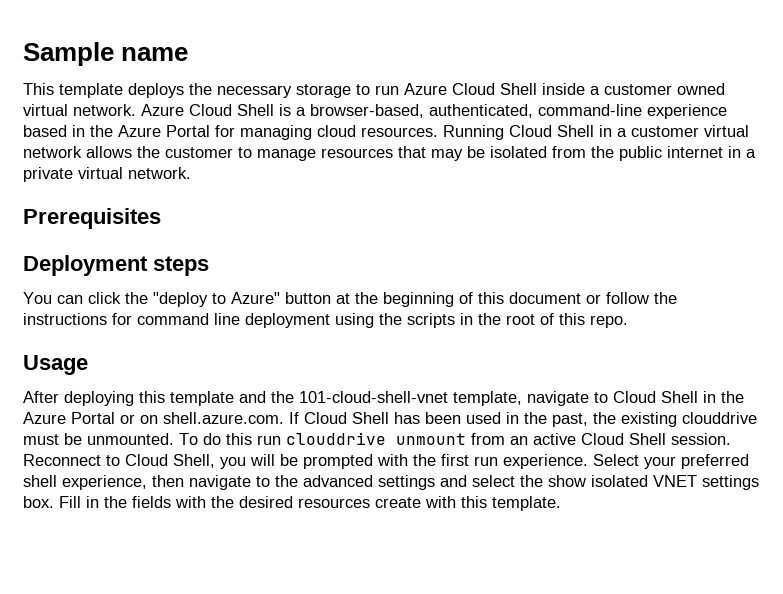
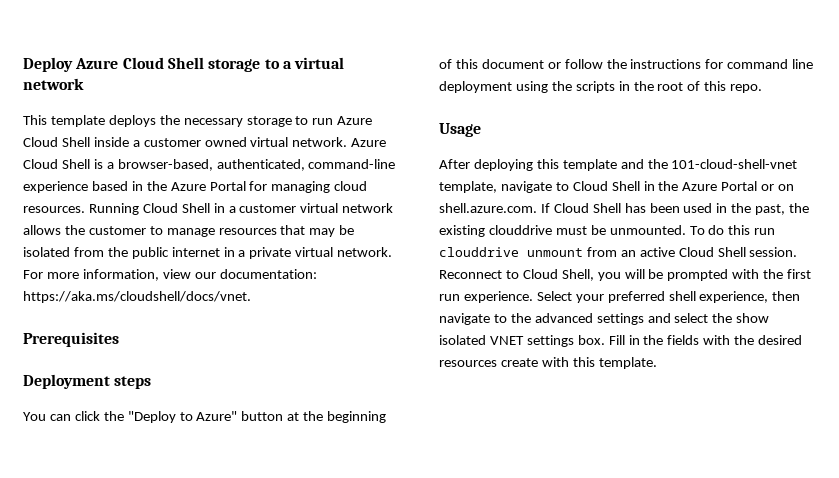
[23,42,189,66] Sample name -> [23,57,345,72] [23,78,84,90] Deploy Azure Cloud Shell storage to a virtual network
(191, 173) none -> [23,269,317,281] [23,291,251,303] For more information, view our documentation: https://aka.ms/cloudshell/docs/vnet.
[153,292,208,307] "deploy -> [127,411,176,423] "Deploy

